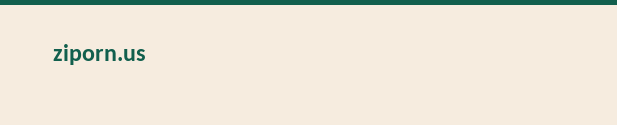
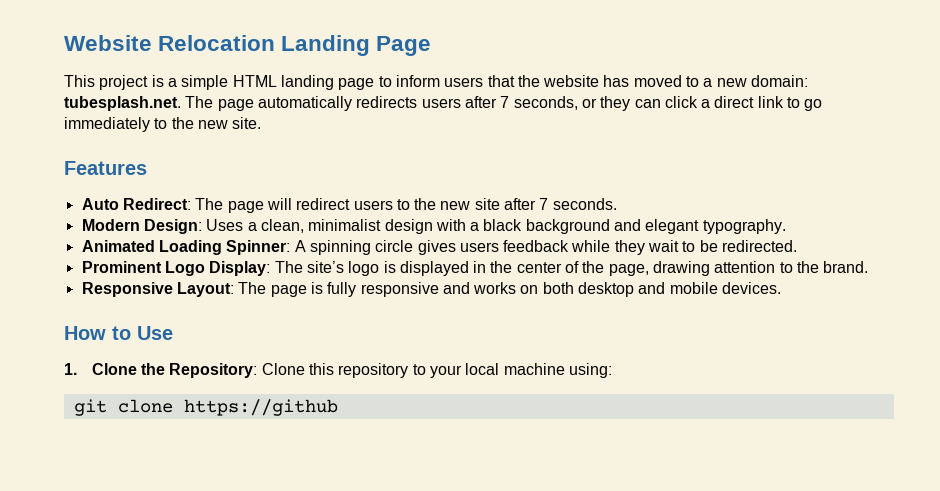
[53,44,146,65] ziporn.us -> [64,35,432,56] [64,75,809,90] [64,96,823,111] [64,117,262,132] [64,161,147,175] [81,198,617,213] [81,219,786,234] [81,240,798,255] [81,261,869,276] [81,282,782,297] [64,326,173,340] [64,363,612,378] [73,399,338,416] Website Relocation Landing Page // This project is a simple HTML landing page to inform users that the website has moved to a new domain: tubesplash.net. The page automatically redirects users after 7 seconds, or they can click a direct link to go immediately to the new site. // Features // Auto Redirect: The page will redirect users to the new site after 7 seconds. // Modern Design: Uses a clean, minimalist design with a black background and elegant typography. // Animated Loading Spinner: A spinning circle gives users feedback while they wait to be redirected. // Prominent Logo Display: The site’s logo is displayed in the center of the page, drawing attention to the brand. // Responsive Layout: The page is fully responsive and works on both desktop and mobile devices. // How to Use // 1. Clone the Repository: Clone this repository to your local machine using: // git clone https://github

